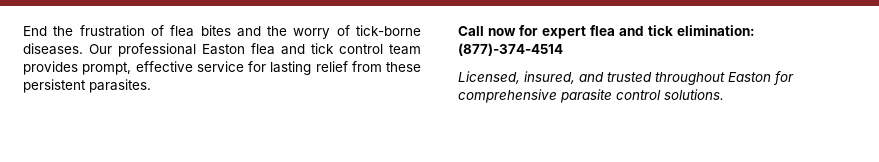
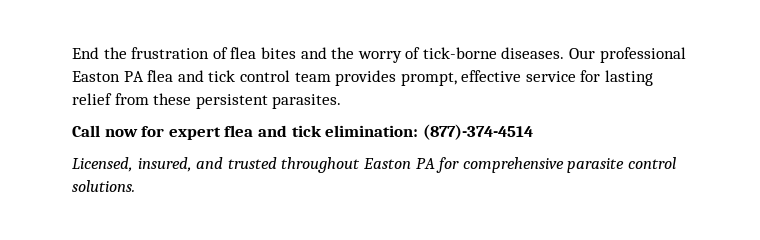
(245, 49) none -> [123,71,144,82] PA
(771, 77) none -> [415,158,435,169] PA

